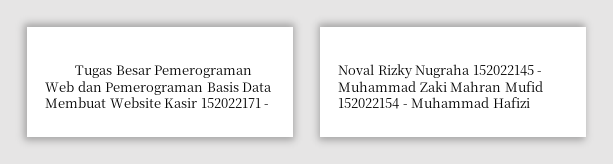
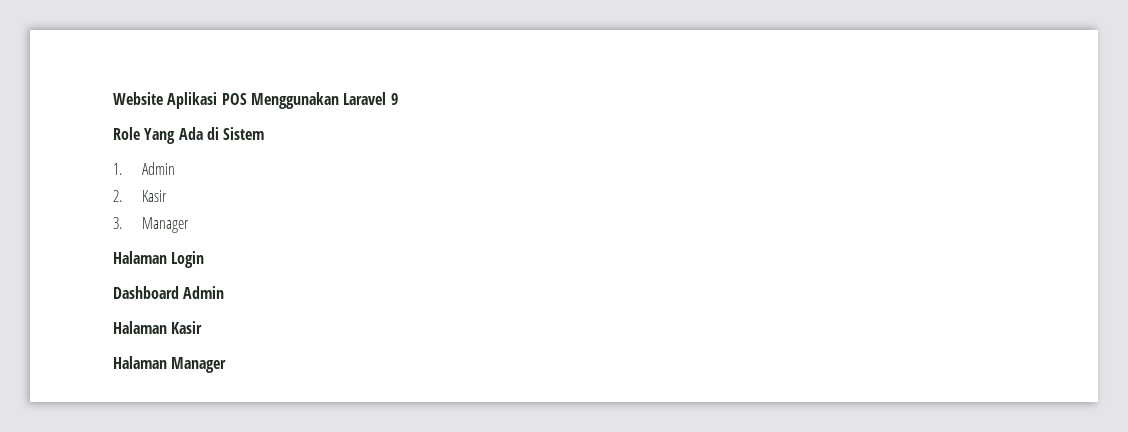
[75,65,253,78] [45,81,273,95] [45,97,270,108] [338,64,543,79] [338,81,543,92] [338,97,530,109] Tugas Besar Pemerograman Web dan Pemerograman Basis Data Membuat Website Kasir 152022171 - Noval Rizky Nugraha 152022145 - Muhammad Zaki Mahran Mufid 152022154 - Muhammad Hafizi -> [113,92,398,109] [113,127,265,144] [113,162,176,175] [113,190,168,202] [113,217,190,233] [113,251,205,268] [113,286,225,299] [113,321,203,334] [113,356,227,373] Website Aplikasi POS Menggunakan Laravel 9 // Role Yang Ada di Sistem // 1. Admin // 2. Kasir // 3. Manager // Halaman Login // Dashboard Admin // Halaman Kasir // Halaman Manager

